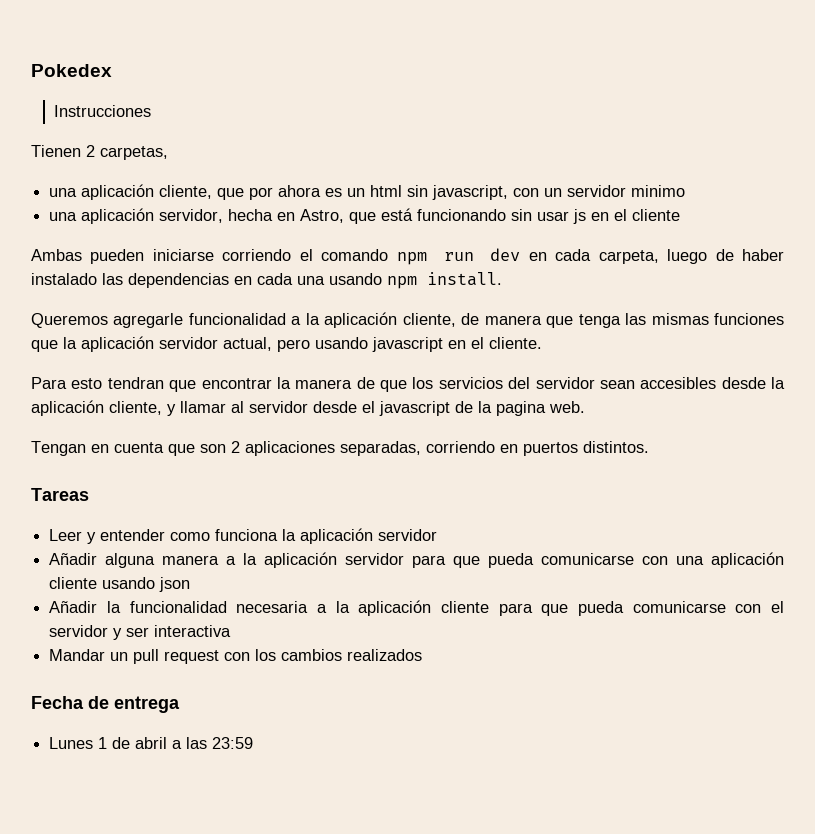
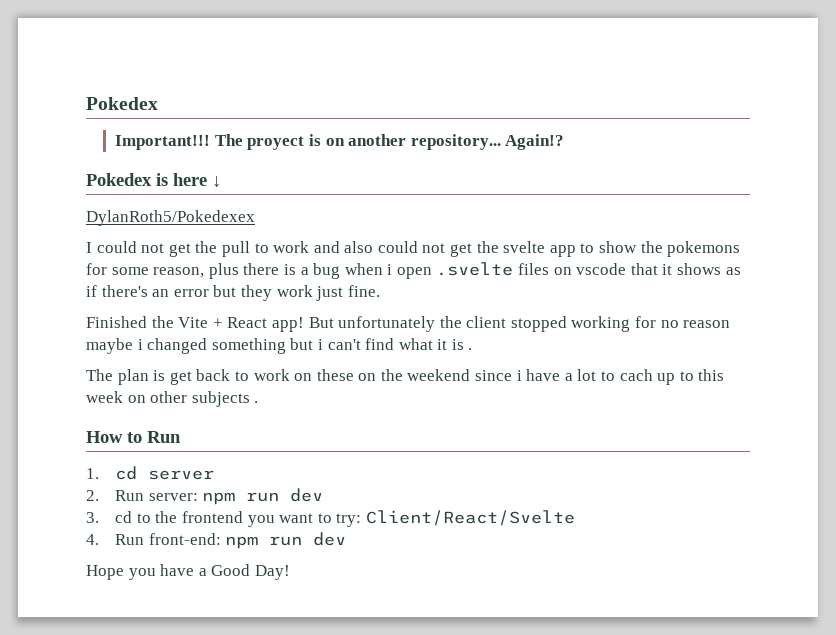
[54,105,152,117] [31,145,168,160] [49,184,686,200] [49,208,681,224] [31,248,784,265] [31,272,502,289] [31,312,784,328] [31,336,542,352] [31,377,785,392] [31,400,585,416] [31,441,649,456] [31,488,89,501] [49,528,438,544] [49,552,785,568] [49,577,191,592] [49,600,784,616] [49,625,232,640] [49,649,423,664] [31,696,180,713] [49,737,254,749] Instrucciones // Tienen 2 carpetas, // una aplicación cliente, que por ahora es un html sin javascript, con un servidor minimo // una aplicación servidor, hecha en Astro, que está funcionando sin usar js en el cliente // Ambas pueden iniciarse corriendo el comando npm run dev en cada carpeta, luego de haber instalado las dependencias en cada una usando npm install. // Queremos agregarle funcionalidad a la aplicación cliente, de manera que tenga las mismas funciones que la aplicación servidor actual, pero usando javascript en el cliente. // Para esto tendran que encontrar la manera de que los servicios del servidor sean accesibles desde la aplicación cliente, y llamar al servidor desde el javascript de la pagina web. // Tengan en cuenta que son 2 aplicaciones separadas, corriendo en puertos distintos. // Tareas // Leer y entender como funciona la aplicación servidor // Añadir alguna manera a la aplicación servidor para que pueda comunicarse con una aplicación cliente usando json // Añadir la funcionalidad necesaria a la aplicación cliente para que pueda comunicarse con el servidor y ser interactiva // Mandar un pull request con los cambios realizados // Fecha de entrega // Lunes 1 de abril a las 23:59 -> [115,134,565,150] [86,173,221,187] [86,210,255,226] [86,241,741,257] [86,262,741,279] [86,285,380,301] [86,316,731,332] [86,338,473,354] [86,369,725,385] [86,391,259,407] [86,431,181,443] [86,466,215,480] [86,488,324,505] [86,510,575,527] [86,532,347,549] [86,564,290,580] Important!!! The proyect is on another repository... Again!? // Pokedex is here ↓ // DylanRoth5/Pokedexex // I could not get the pull to work and also could not get the svelte app to show the pokemons for some reason, plus there is a bug when i open .svelte files on vscode that it shows as if there's an error but they work just fine. // Finished the Vite + React app! But unfortunately the client stopped working for no reason maybe i changed something but i can't find what it is . // The plan is get back to work on these on the weekend since i have a lot to cach up to this week on other subjects . // How to Run // 1. cd server // 2. Run server: npm run dev // 3. cd to the frontend you want to try: Client/React/Svelte // 4. Run front-end: npm run dev // Hope you have a Good Day!

